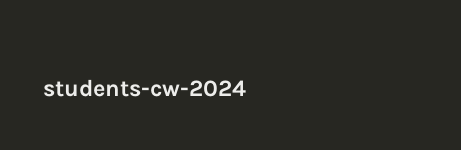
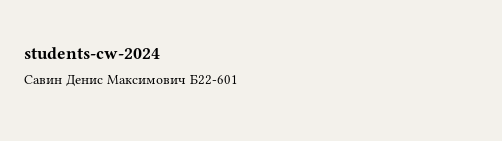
(246, 88) none -> [24,74,238,87] // Савин Денис Максимович Б22-601

